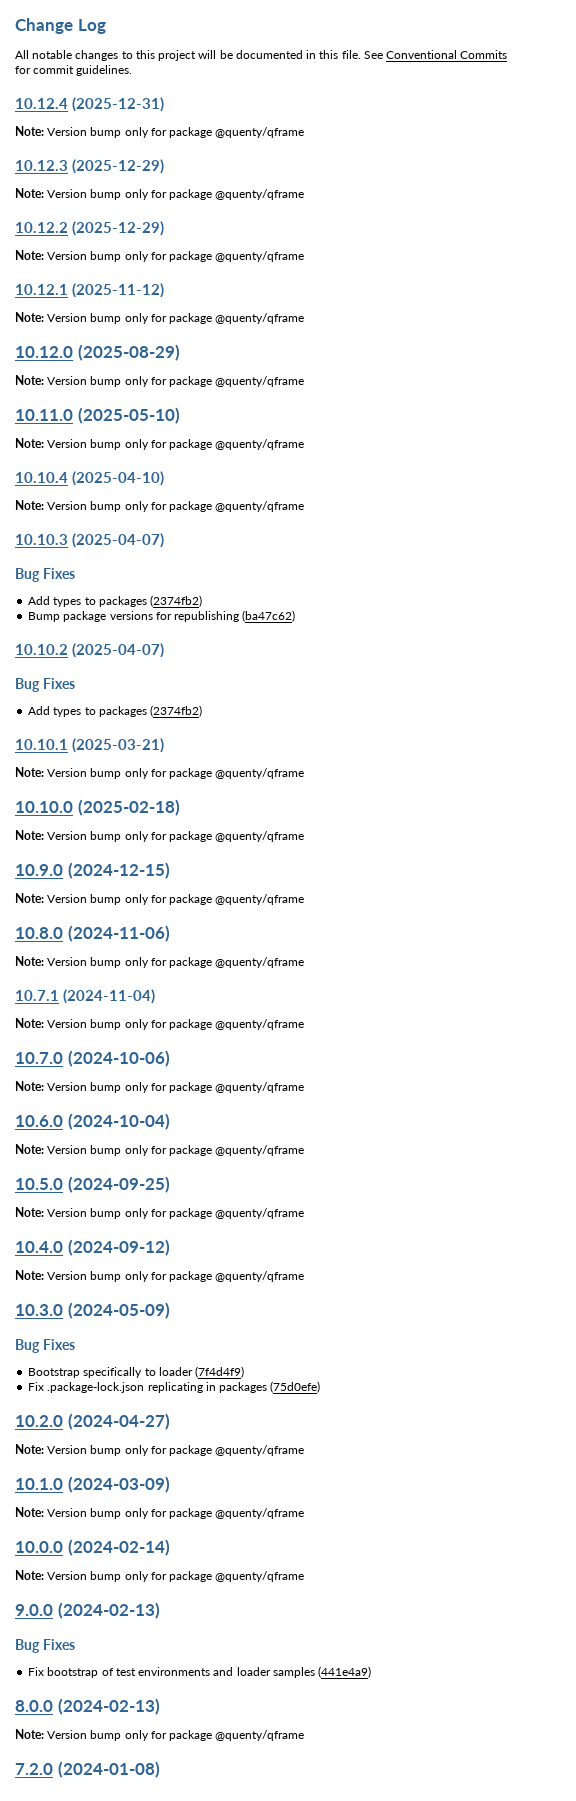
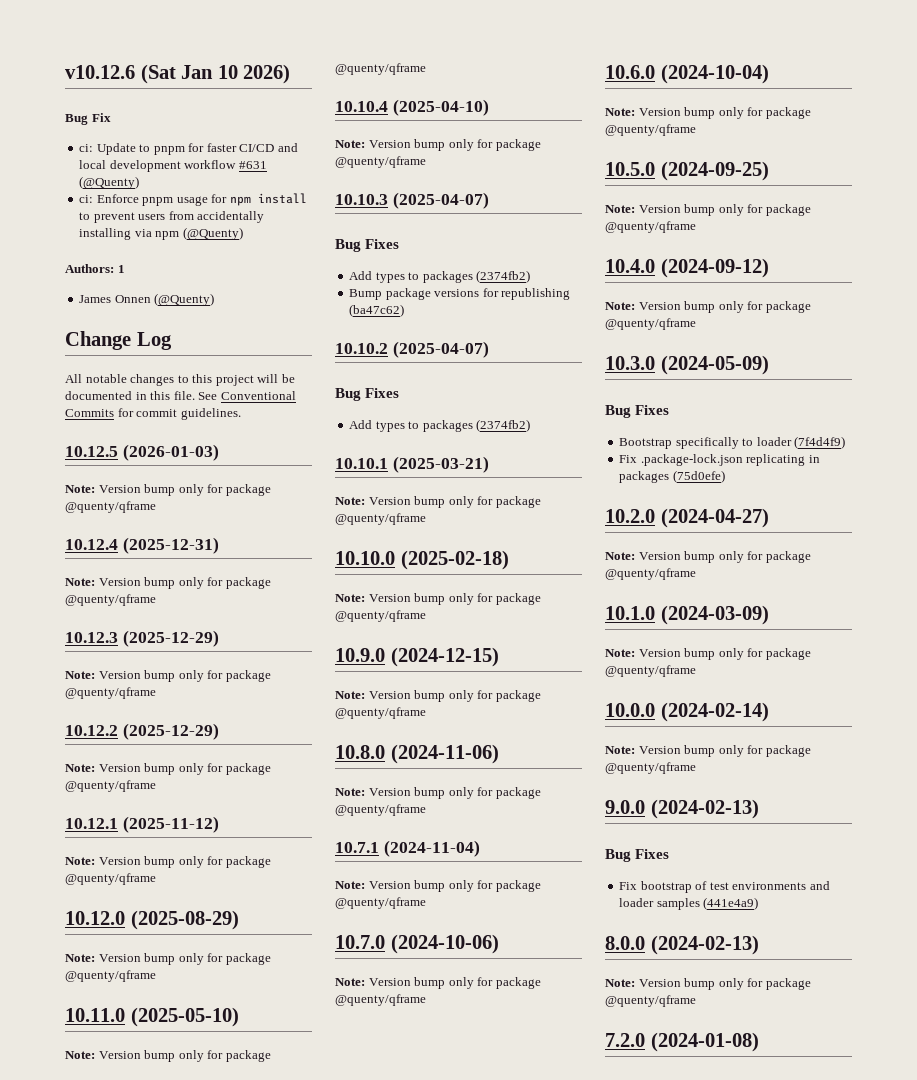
(15, 26) none -> [65,64,291,84] [65,113,111,125] [79,143,298,155] [79,160,267,172] [79,176,140,189] [79,193,307,206] [79,211,265,223] [79,227,243,240] [65,264,125,273] [79,293,215,306] v10.12.6 (Sat Jan 10 2026) // Bug Fix // ci: Update to pnpm for faster CI/CD and local development workflow #631 (@Quenty) // ci: Enforce pnpm usage for npm install to prevent users from accidentally installing via npm (@Quenty) // Authors: 1 // James Onnen (@Quenty) //
(133, 70) none -> [65,444,219,461] [65,484,271,496] [65,501,156,513] // 10.12.5 (2026-01-03) // Note: Version bump only for package @quenty/qframe

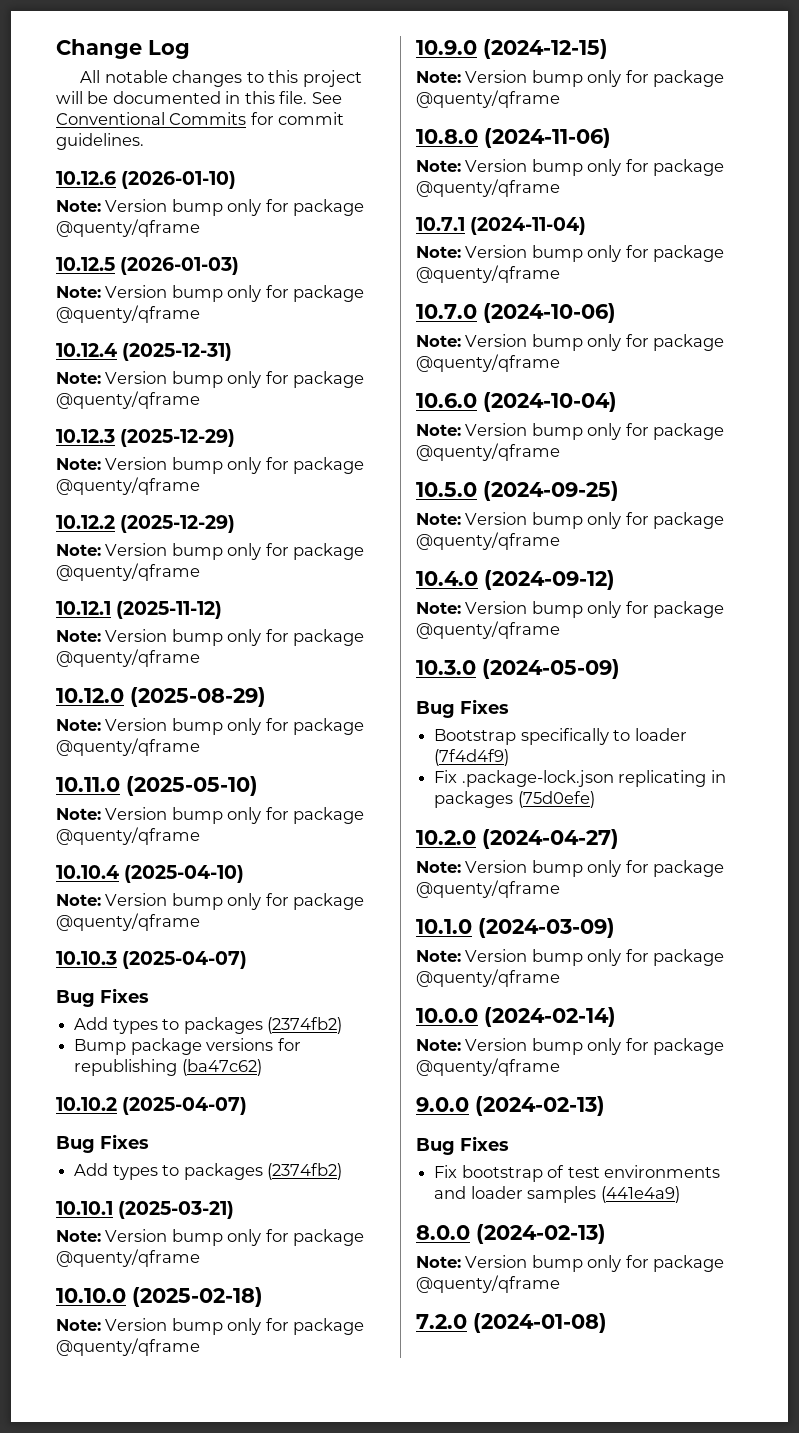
[65,64,291,84] [65,113,111,125] [79,143,298,155] [79,160,267,172] [79,176,140,189] [79,193,307,206] [79,211,265,223] [79,227,243,240] [65,264,125,273] [79,293,215,306] v10.12.6 (Sat Jan 10 2026) // Bug Fix // ci: Update to pnpm for faster CI/CD and local development workflow #631 (@Quenty) // ci: Enforce pnpm usage for npm install to prevent users from accidentally installing via npm (@Quenty) // Authors: 1 // James Onnen (@Quenty) // -> (56, 49) none
(241, 414) none -> [56,171,237,189] [56,199,365,216] [56,219,200,237] // 10.12.6 (2026-01-10) // Note: Version bump only for package @quenty/qframe

